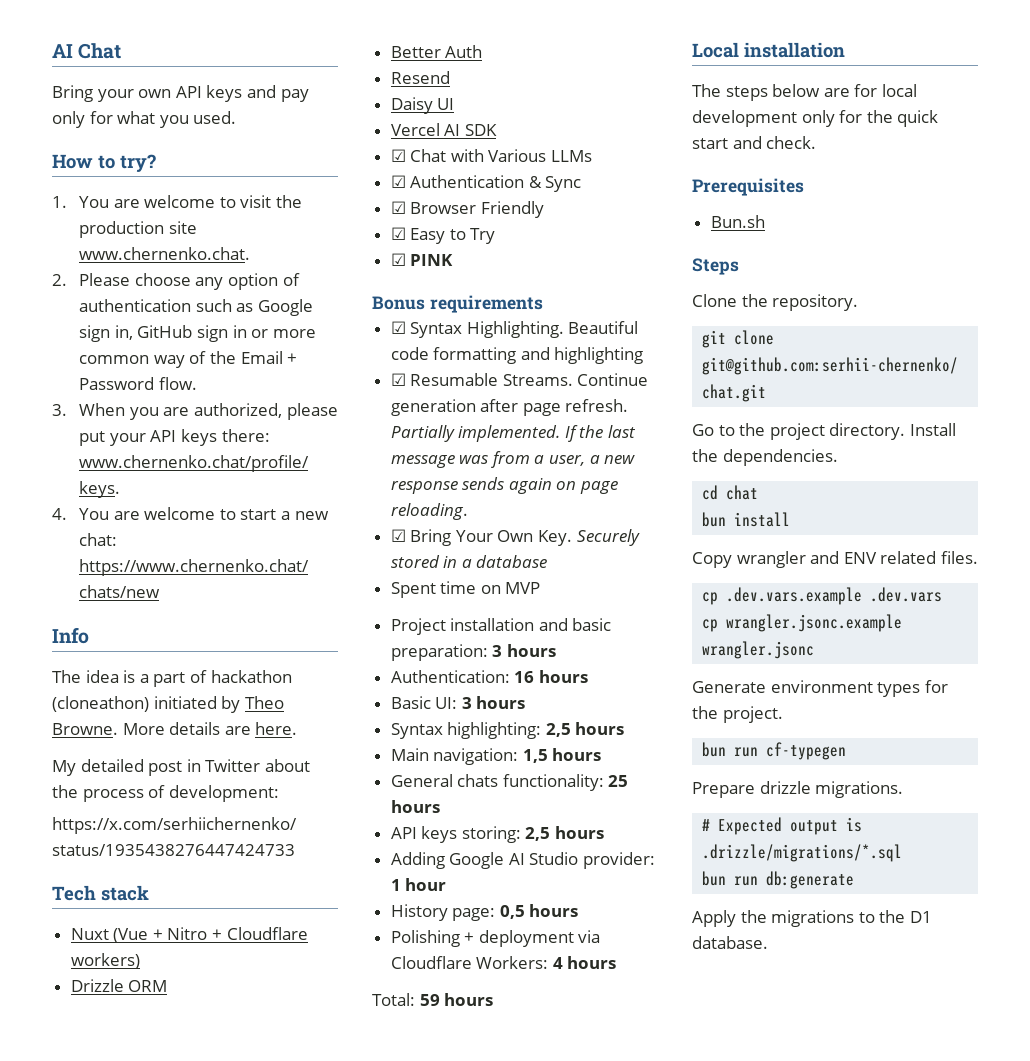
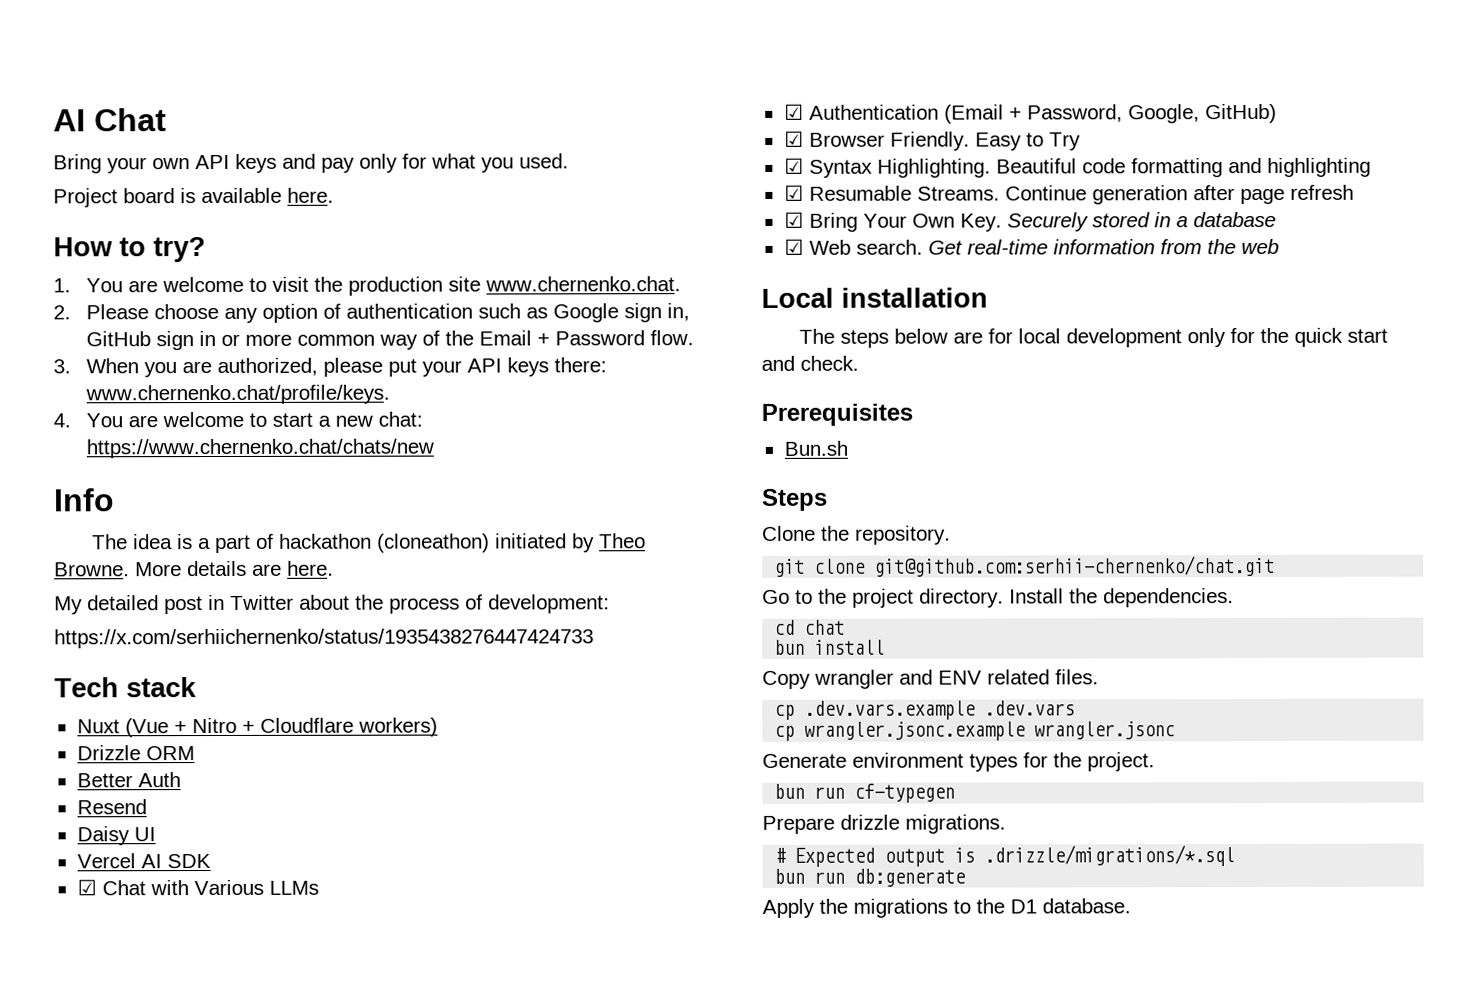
(237, 117) none -> [53,187,334,208] // Project board is available here.
[528,176,582,192] & Sync -> [943,103,1277,124] (Email + Password, Google, GitHub)
[480,201,544,218] [390,227,406,240] Friendly // ☑ -> [889,131,970,151] Friendly.
[390,253,454,266] [372,295,543,313] // ☑ PINK // Bonus requirements -> (1081, 141) none
[565,399,629,412] [390,425,637,442] [390,451,636,468] [390,477,619,494] [390,503,468,520] refresh. Partially implemented. If the last message was from a user, a new response sends again on page reloading. -> [1289,184,1354,200] refresh
[390,581,541,598] [390,618,612,635] [390,644,556,661] [390,670,588,683] [390,696,526,709] [390,722,625,739] [390,748,602,765] [390,774,629,791] [390,800,440,813] [390,826,605,843] [390,852,656,869] [390,878,447,891] [390,904,579,921] [390,930,601,947] [390,956,617,969] [372,993,494,1006] Spent time on MVP // Project installation and basic preparation: 3 hours // Authentication: 16 hours // Basic UI: 3 hours // Syntax highlighting: 2,5 hours // Main navigation: 1,5 hours // General chats functionality: 25 hours // API keys storing: 2,5 hours // Adding Google AI Studio provider: 1 hour // History page: 0,5 hours // Polishing + deployment via Cloudflare Workers: 4 hours // Total: 59 hours -> [783,238,1279,255] ☑ Web search. Get real-time information from the web

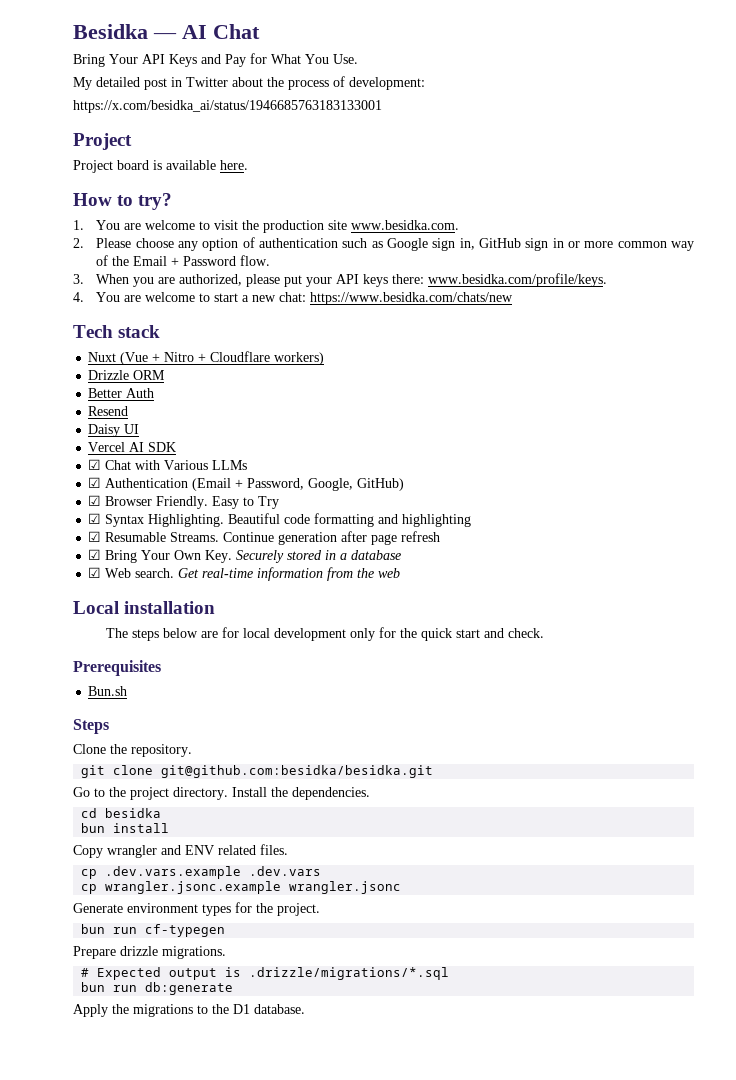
(53, 120) none -> [73,24,177,39] Besidka —
[107,153,569,174] your own API keys and pay only for what you used. -> [109,53,358,67] [73,76,425,90] [73,100,382,113] [73,133,132,150] Your API Keys and Pay for What You Use. // My detailed post in Twitter about the process of development: // https://x.com/besidka_ai/status/1946685763183133001 // Project
[485,276,682,292] www.chernenko.chat. -> [351,220,460,230] www.besidka.com.
[85,384,391,405] www.chernenko.chat/profile/keys. -> [428,273,608,287] www.besidka.com/profile/keys.
[86,438,435,459] [53,488,115,512] [91,533,646,554] [54,560,334,577] [54,594,610,615] [54,628,594,649] https://www.chernenko.chat/chats/new // Info // The idea is a part of hackathon (cloneathon) initiated by Theo Browne. More details are here. // My detailed post in Twitter about the process of development: // https://x.com/serhiichernenko/status/1935438276447424733 -> [310,292,514,305] https://www.besidka.com/chats/new
[874,555,1276,577] git@github.com:serhii-chernenko/chat.git -> [161,765,434,778] git@github.com:besidka/besidka.git
[804,619,846,635] chat -> [105,808,162,818] besidka

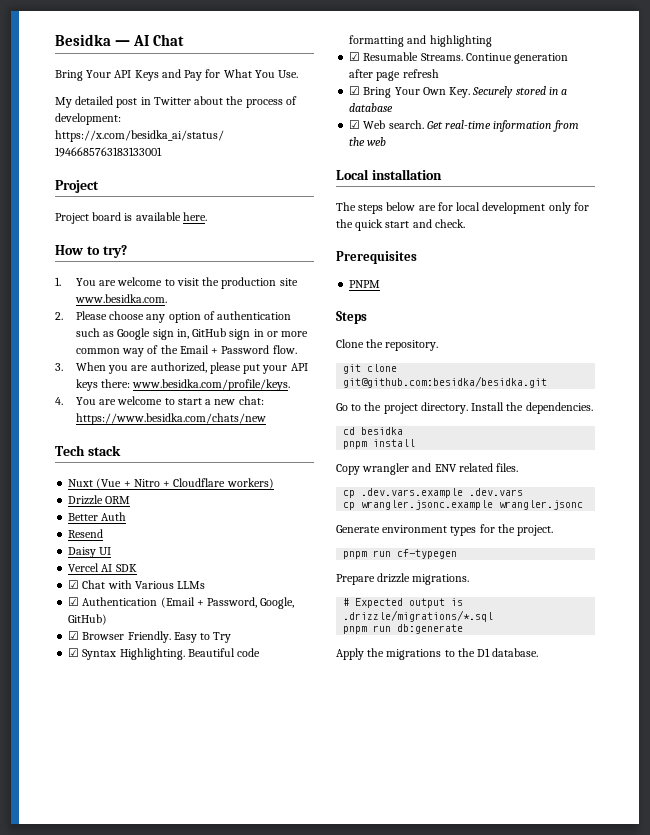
[88,686,128,696] Bun.sh -> [349,280,381,288] PNPM
[81,823,106,833] bun -> [343,441,368,449] pnpm
[81,924,106,934] bun -> [343,551,368,559] pnpm
[81,982,106,992] bun -> [343,626,368,634] pnpm

